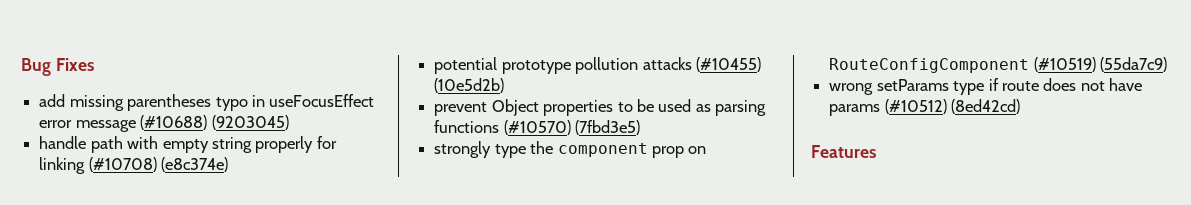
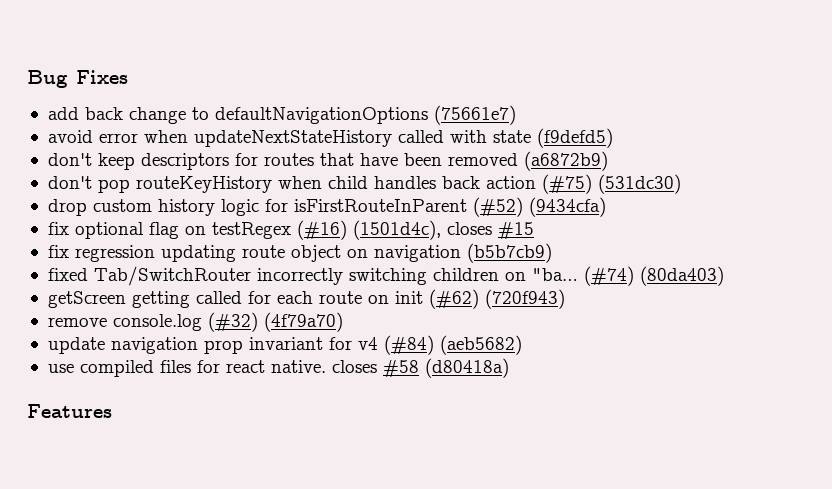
[69,94,375,111] [39,115,289,132] [39,136,337,153] [39,157,229,174] [434,57,761,74] [434,78,505,93] [434,99,767,116] [434,120,641,135] [434,141,707,158] [829,57,1168,73] [829,78,1143,95] [829,99,1021,116] missing parentheses typo in useFocusEffect error message (#10688) (9203045) // handle path with empty string properly for linking (#10708) (e8c374e) // potential prototype pollution attacks (#10455) (10e5d2b) // prevent Object properties to be used as parsing functions (#10570) (7fbd3e5) // strongly type the component prop on RouteConfigComponent (#10519) (55da7c9) // wrong setParams type if route does not have params (#10512) (8ed42cd) -> [84,105,516,125] [47,128,613,148] [47,151,608,171] [47,174,681,194] [47,197,606,217] [47,220,534,240] [47,243,552,263] [47,266,724,286] [47,289,565,309] [47,312,343,332] [47,335,522,355] [47,358,509,378] back change to defaultNavigationOptions (75661e7) // avoid error when updateNextStateHistory called with state (f9defd5) // don't keep descriptors for routes that have been removed (a6872b9) // don't pop routeKeyHistory when child handles back action (#75) (531dc30) // drop custom history logic for isFirstRouteInParent (#52) (9434cfa) // fix optional flag on testRegex (#16) (1501d4c), closes #15 // fix regression updating route object on navigation (b5b7cb9) // fixed Tab/SwitchRouter incorrectly switching children on "ba… (#74) (80da403) // getScreen getting called for each route on init (#62) (720f943) // remove console.log (#32) (4f79a70) // update navigation prop invariant for v4 (#84) (aeb5682) // use compiled files for react native. closes #58 (d80418a)

